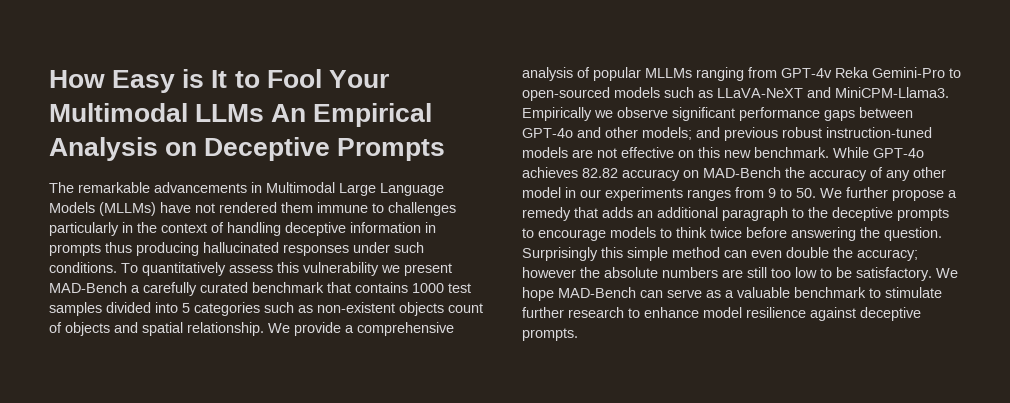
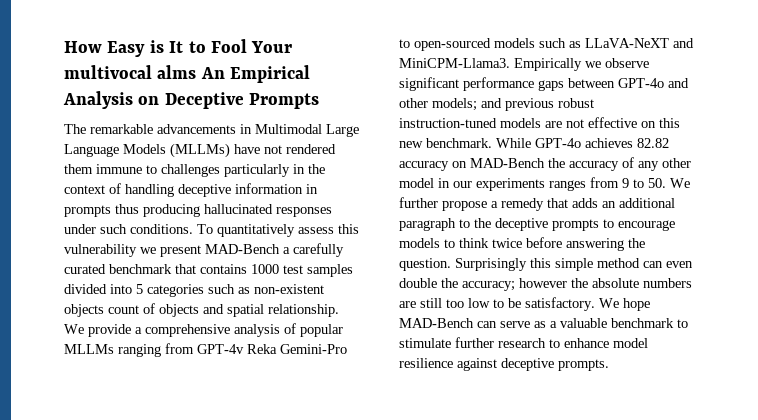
[49,103,265,122] Multimodal LLMs -> [64,65,197,79] multivocal alms

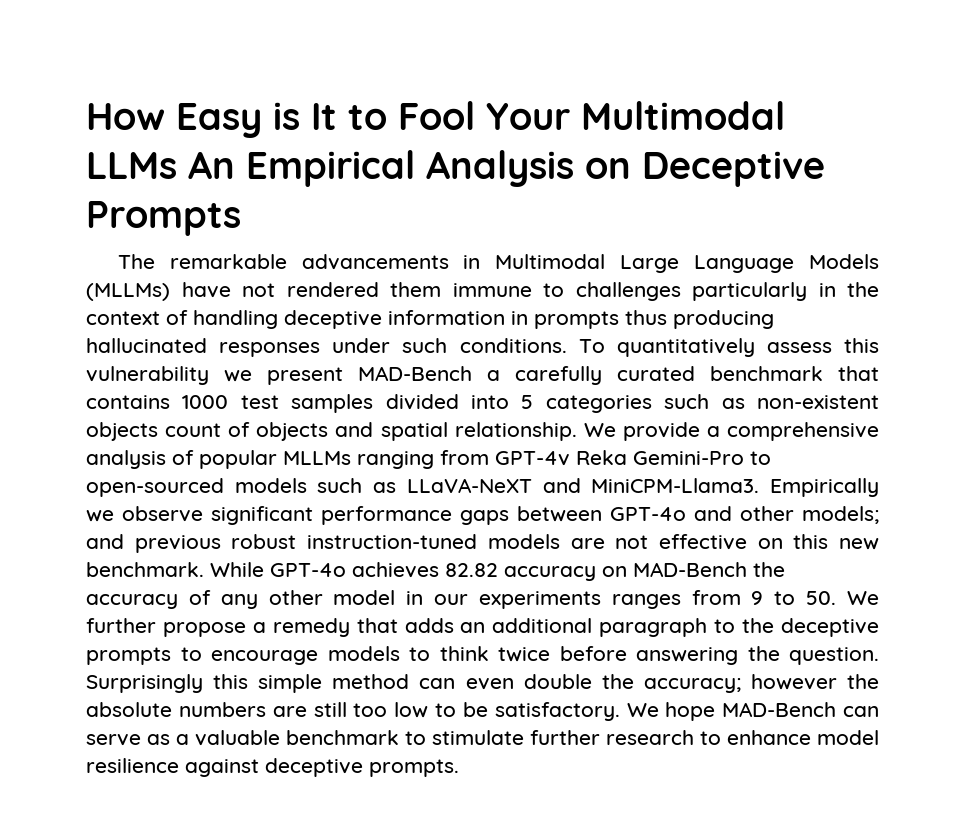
[64,65,197,79] multivocal alms -> [581,101,785,130] [86,152,177,179] Multimodal LLMs

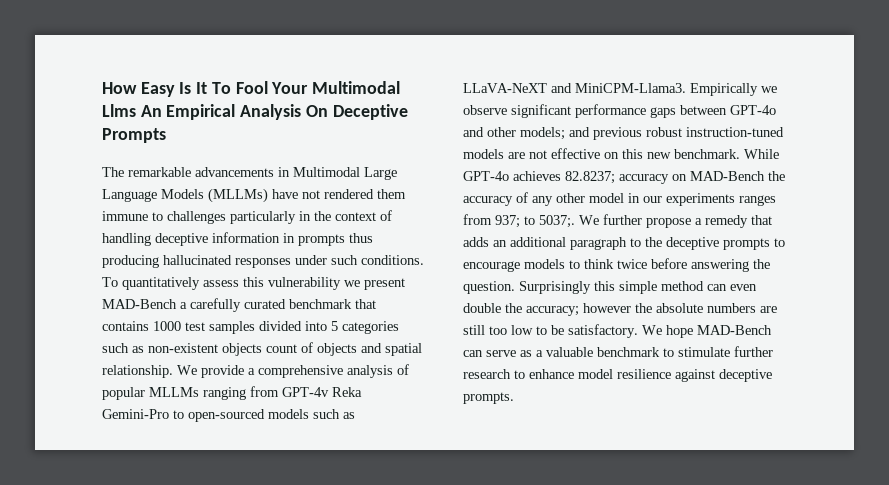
[273,102,387,130] is It to -> [179,82,231,94] Is It To
[86,152,177,179] LLMs -> [102,104,136,117] Llms
[585,157,631,179] on -> [305,105,328,117] On
[445,563,498,577] 82.82 -> [565,171,615,184] 82.8237;
[751,591,837,605] 9 to 50. -> [495,215,575,228] 937; to 5037;.

